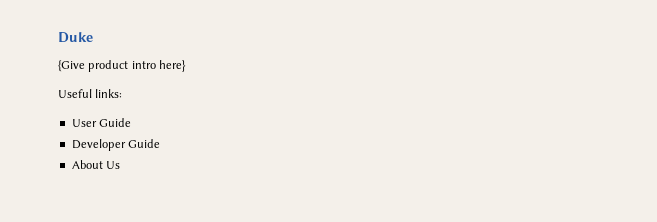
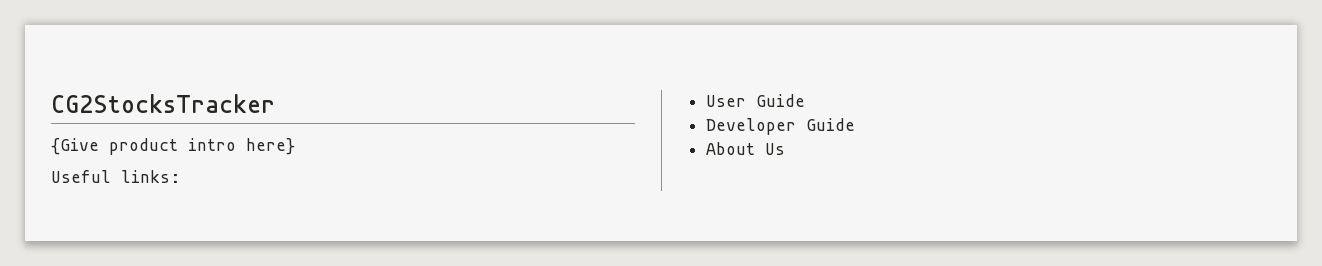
[58,32,93,43] Duke -> [51,94,275,113] CG2StocksTracker

